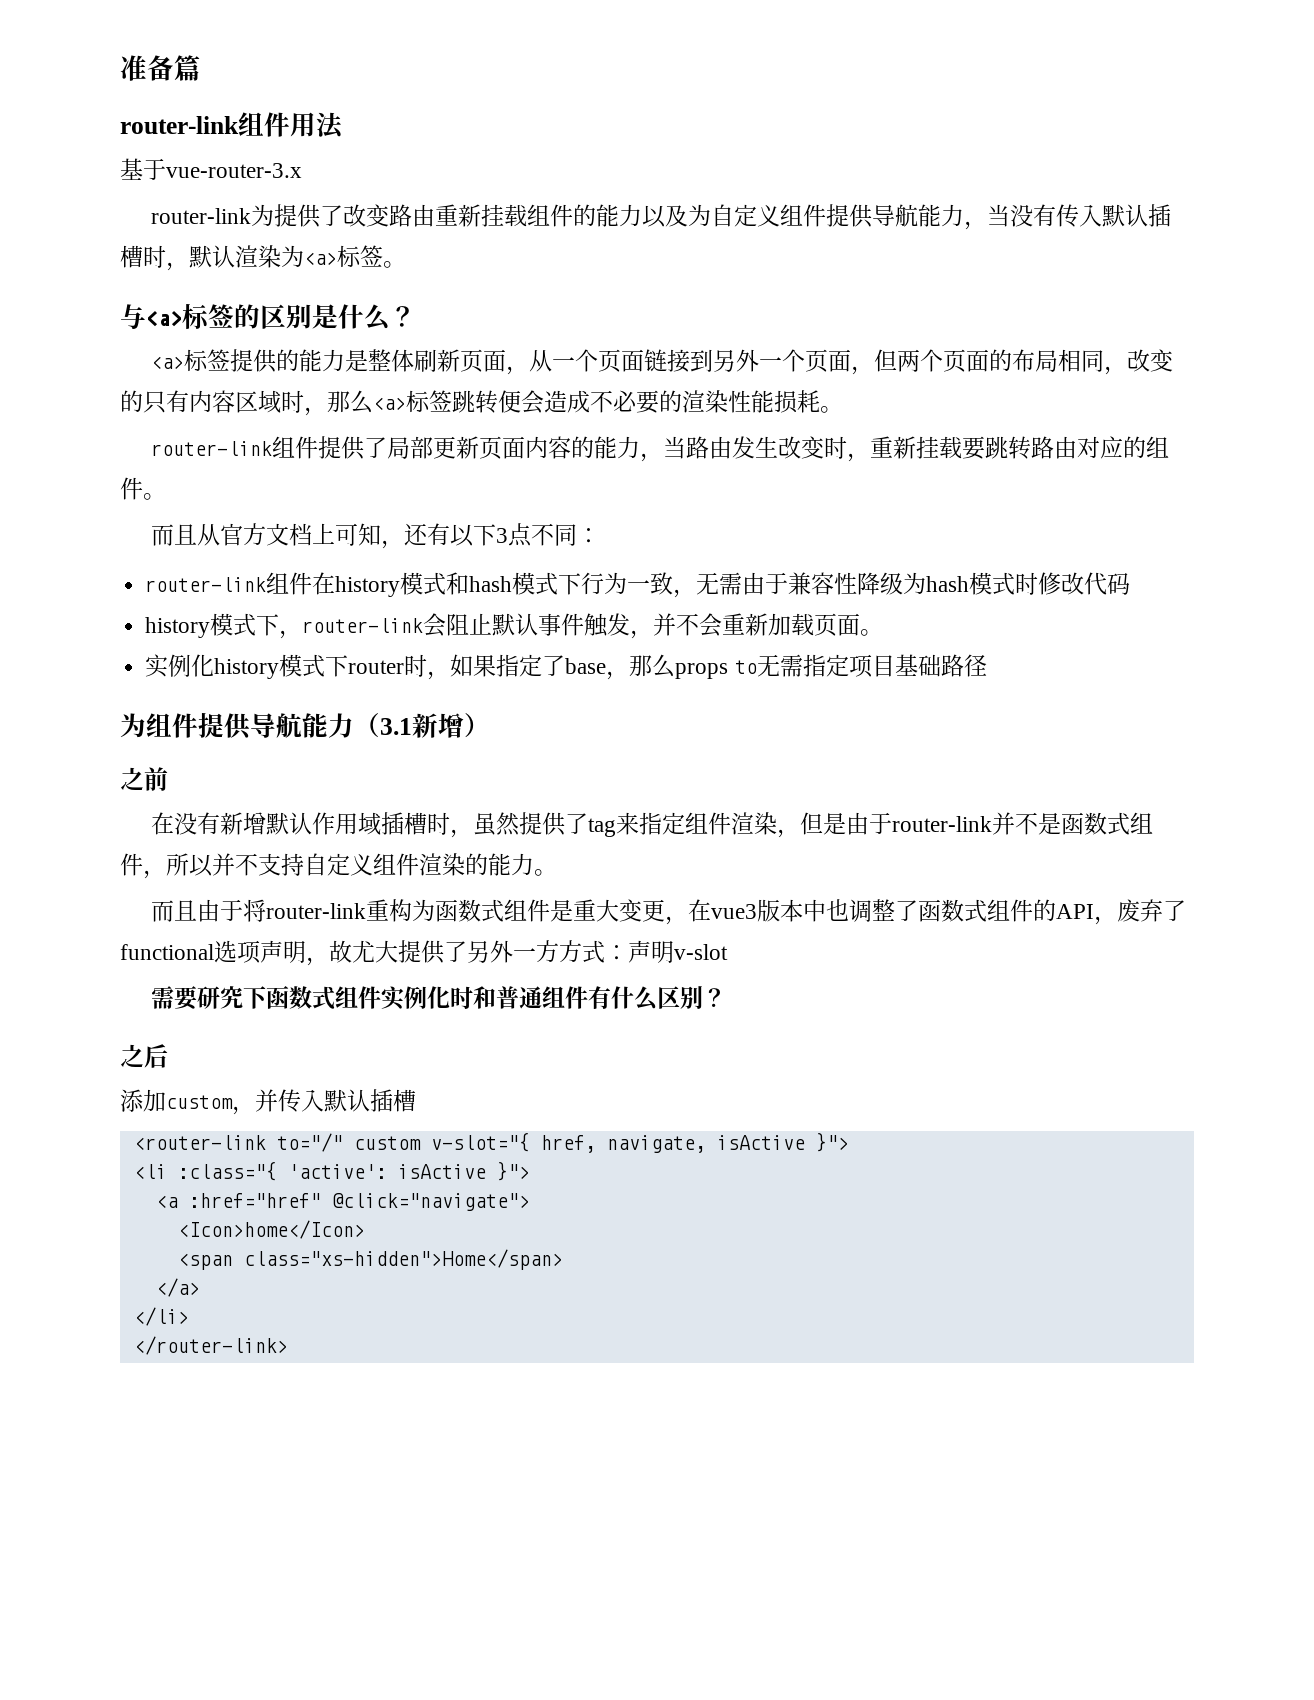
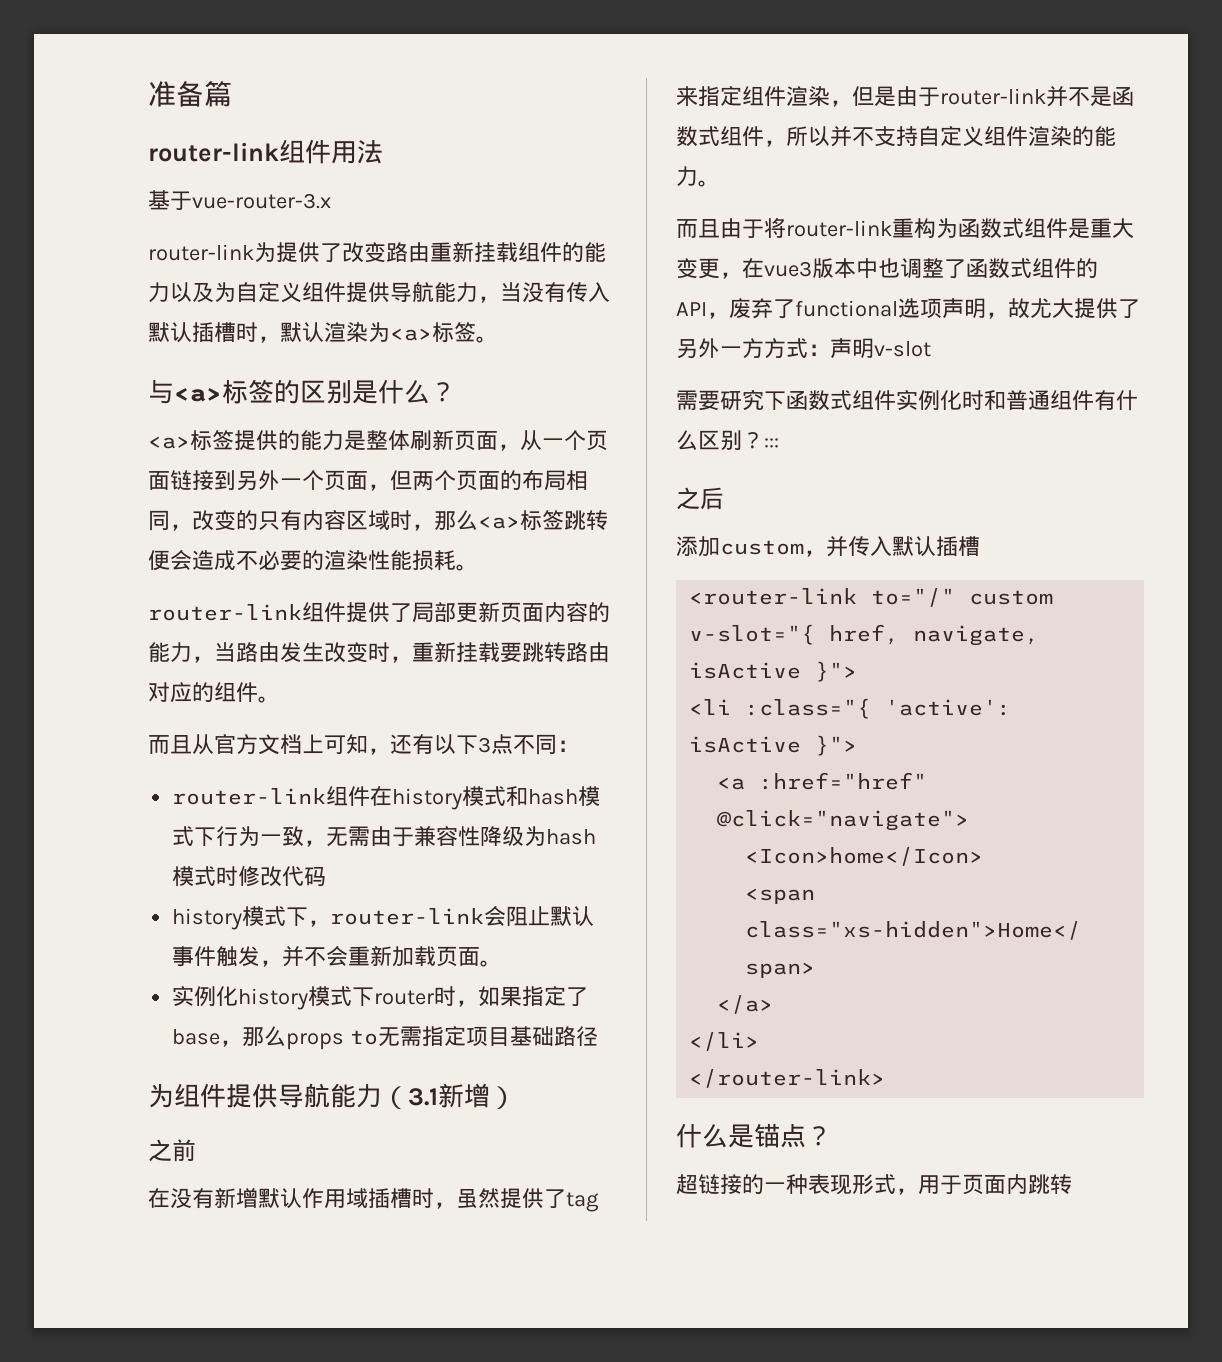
(727, 997) none -> [764,438,779,448] :::
(288, 1345) none -> [676,1123,832,1148] [676,1174,1072,1195] // 什么是锚点？ // 超链接的一种表现形式，用于页面内跳转

